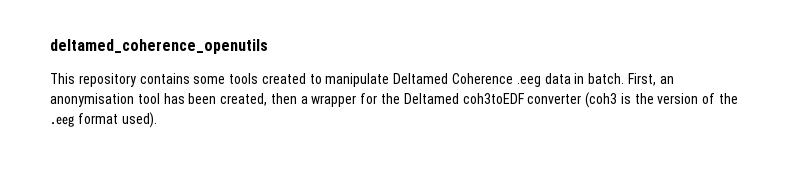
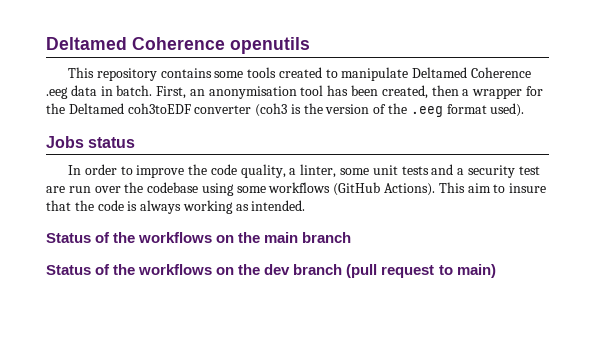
[50,39,268,54] deltamed_coherence_openutils -> [46,37,310,54] Deltamed Coherence openutils
(157, 120) none -> [46,136,136,148] [67,164,540,178] [46,182,547,196] [46,200,306,214] [46,232,352,243] [46,264,496,278] // Jobs status // In order to improve the code quality, a linter, some unit tests and a security test are run over the codebase using some workflows (GitHub Actions). This aim to insure that the code is always working as intended. // Status of the workflows on the main branch // Status of the workflows on the dev branch (pull request to main)

